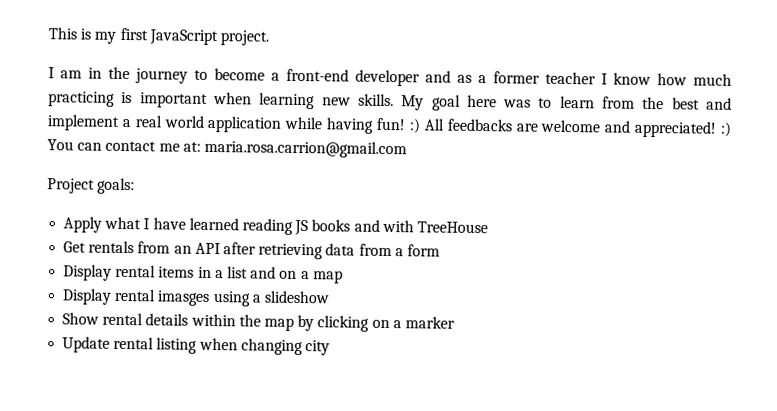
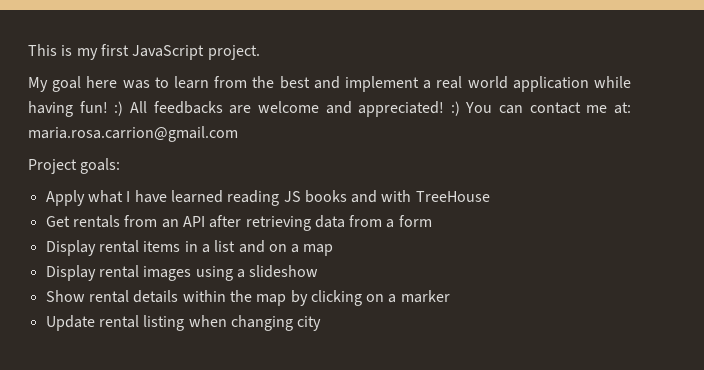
[48,66,732,87] [48,91,394,110] I am in the journey to become a front-end developer and as a former teacher I know how much practicing is important when learning new skills. -> (260, 52) none
[157,290,211,306] imasges -> [143,266,192,281] images

